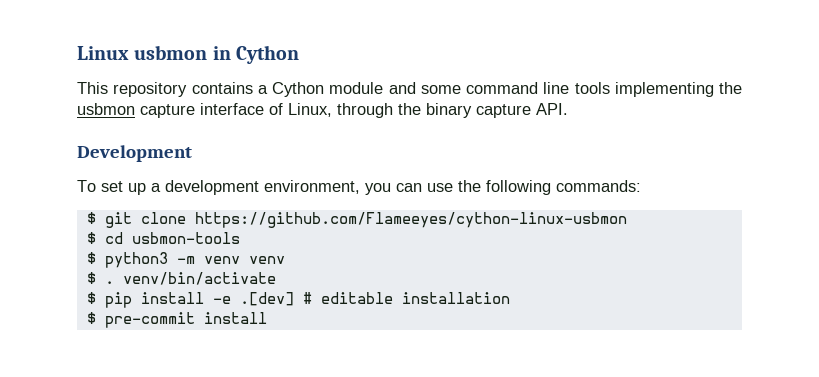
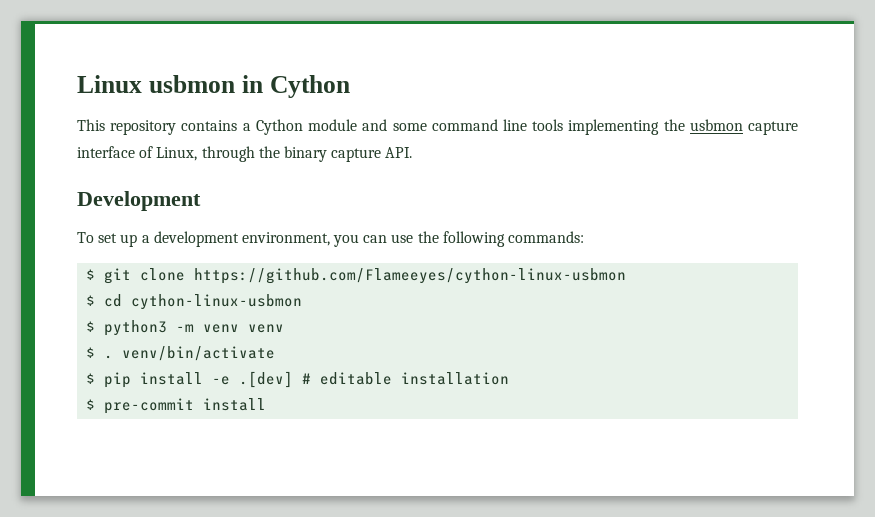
[131,232,240,244] usbmon-tools -> [131,294,303,310] cython-linux-usbmon

